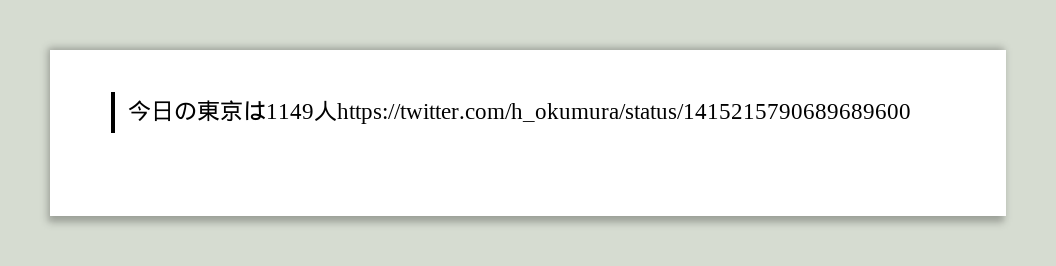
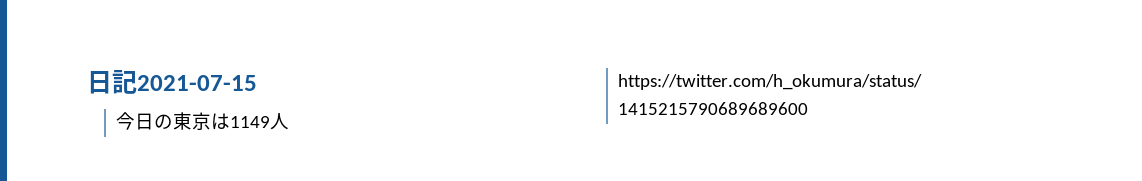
(127, 111) none -> [87,70,257,94] 日記2021-07-15 //

